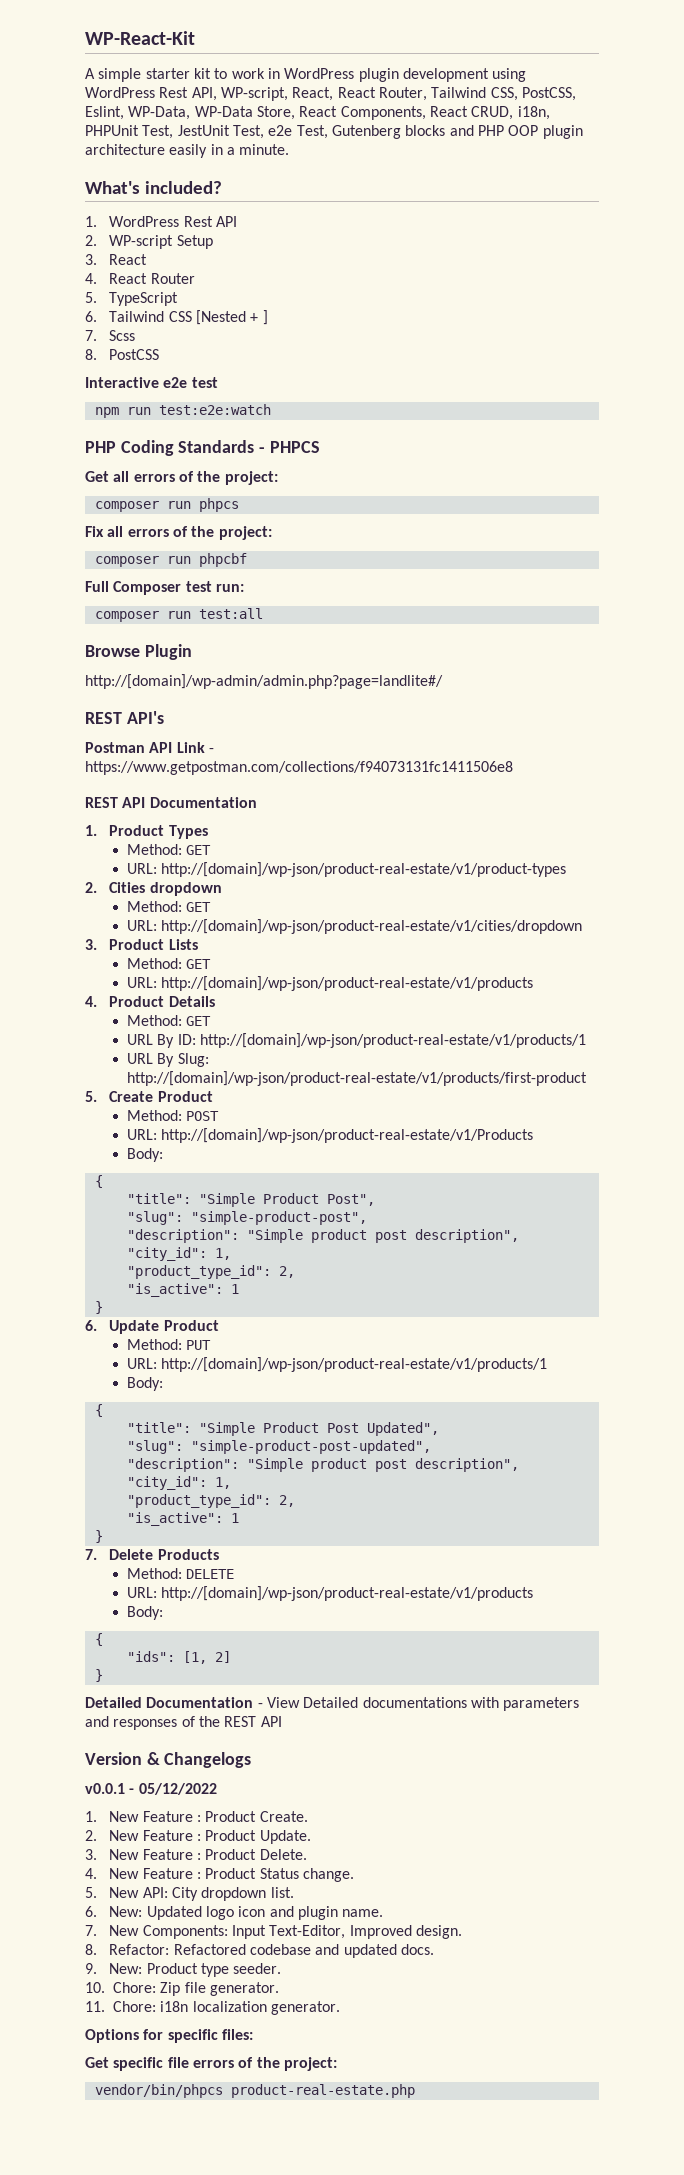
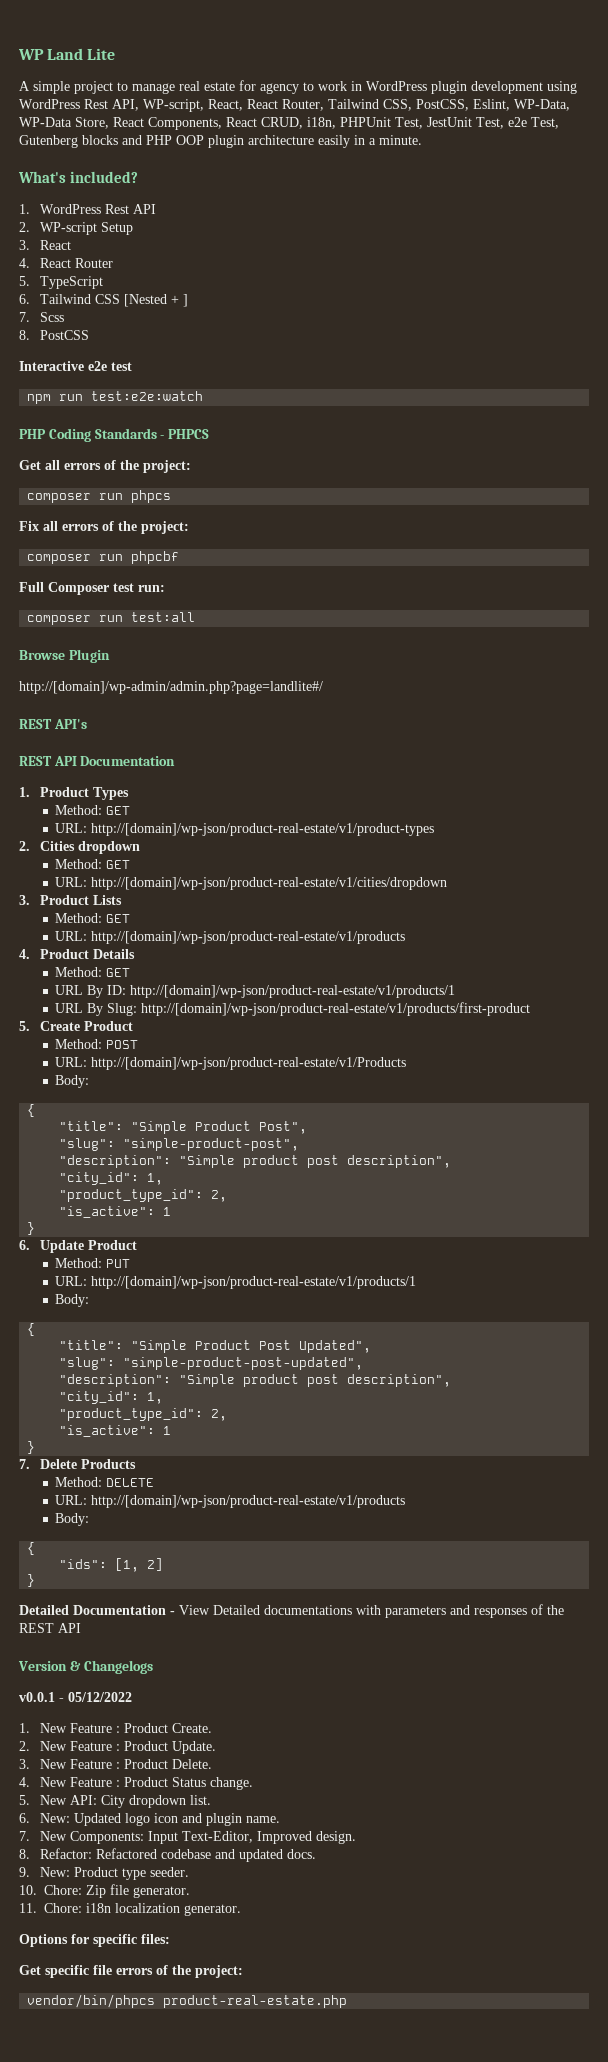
[85,31,195,45] WP-React-Kit -> [18,48,116,60] WP Land Lite
[145,68,211,79] starter kit -> [74,80,299,94] project to manage real estate for agency
[85,742,214,753] [85,761,513,775] // Postman API Link - https://www.getpostman.com/collections/f94073131fc1411506e8 -> (87, 724) none

